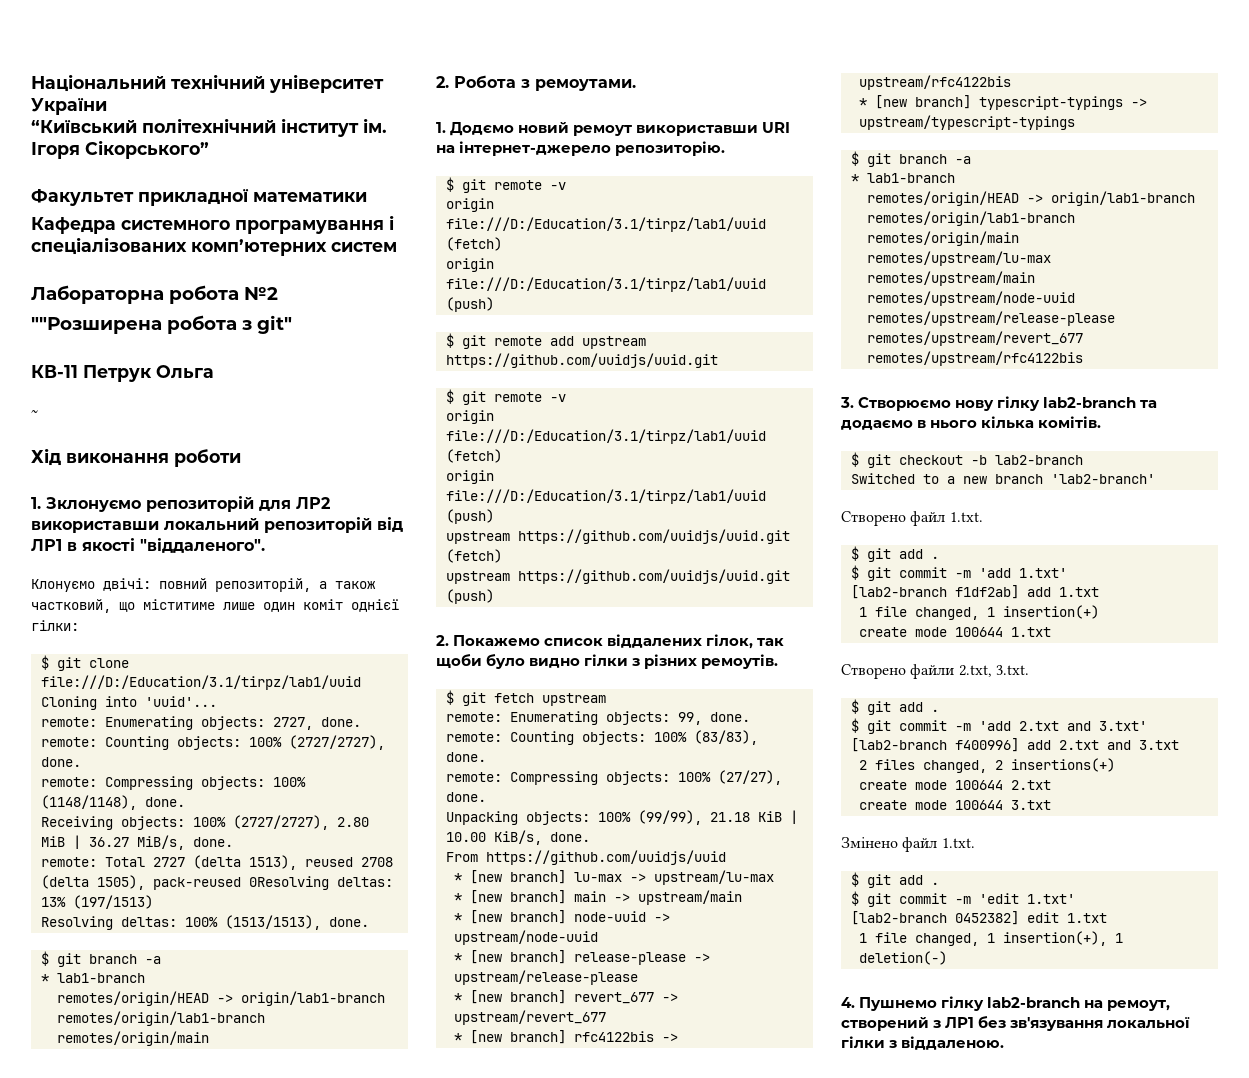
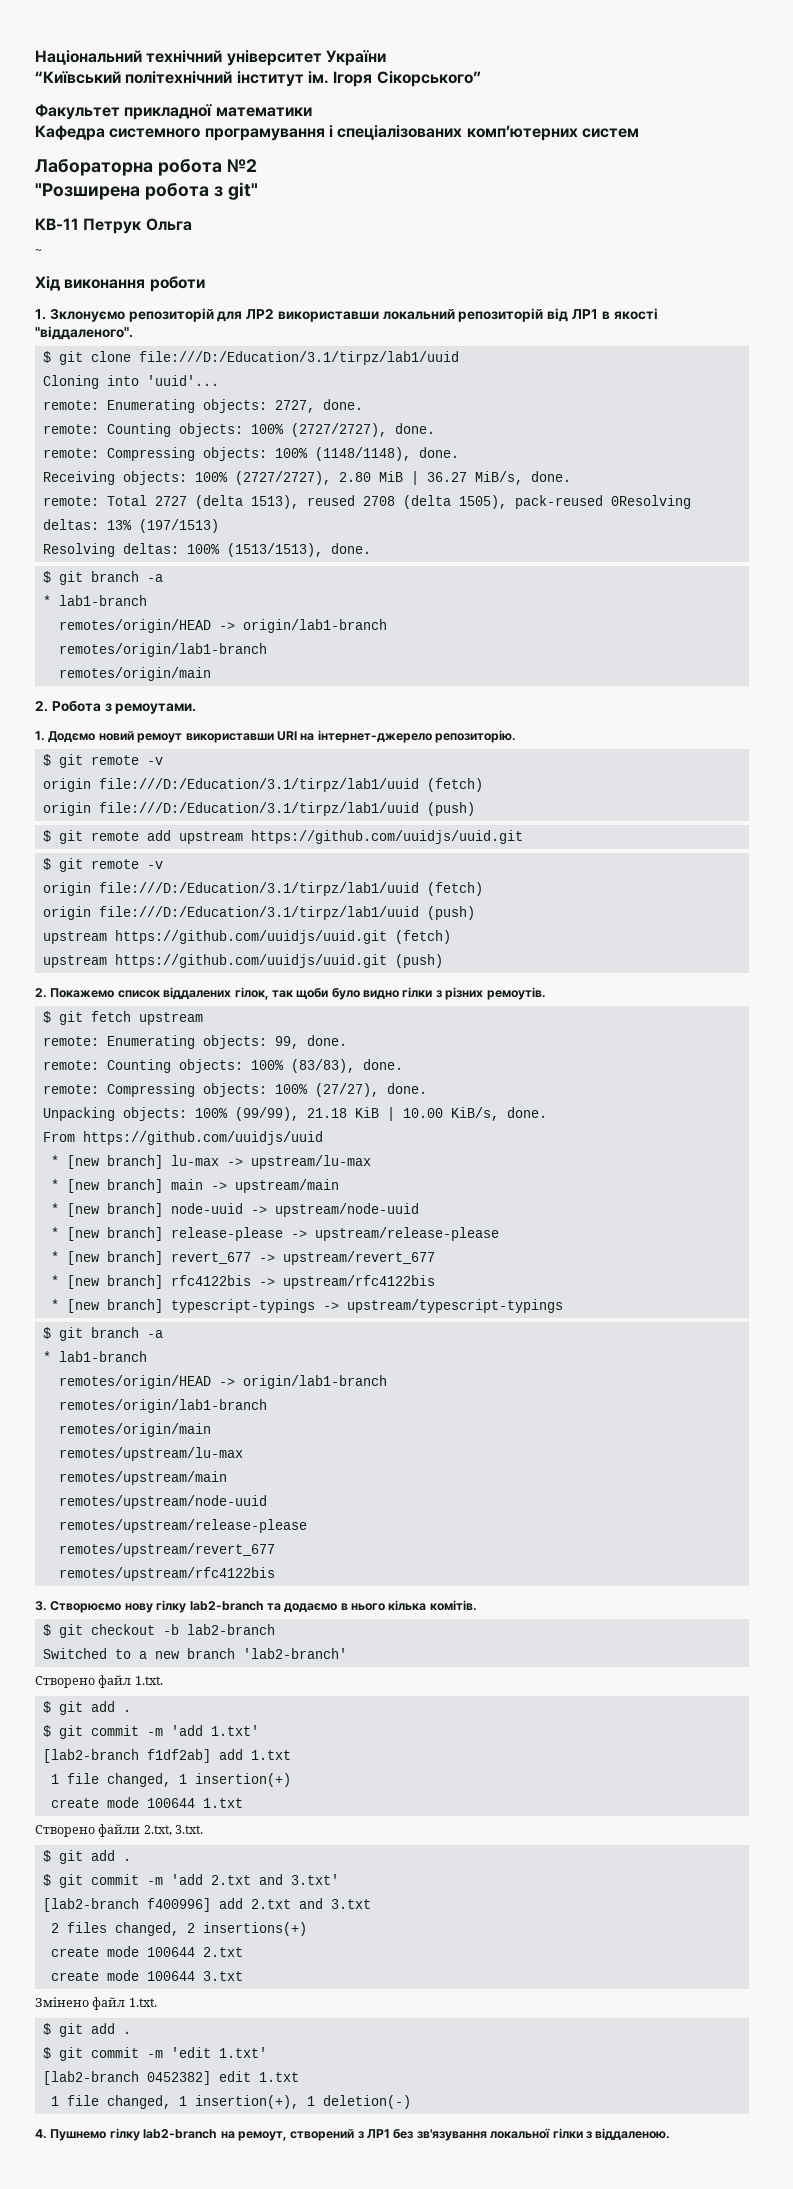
[31,317,162,334] ""Розширена -> [35,183,140,200] "Розширена
[31,578,376,592] [31,599,399,613] [31,620,79,631] // Клонуємо двічі: повний репозиторій, а також частковий, що міститиме лише один коміт однієї гілки: -> (133, 333) none

